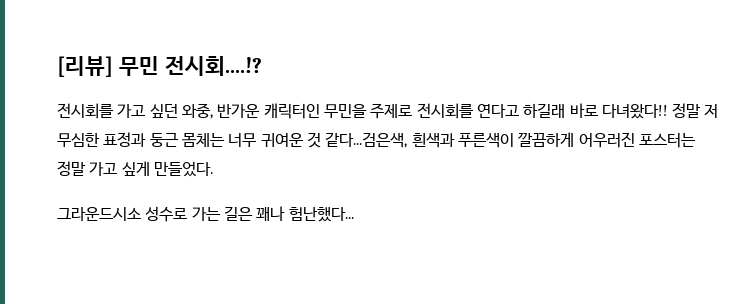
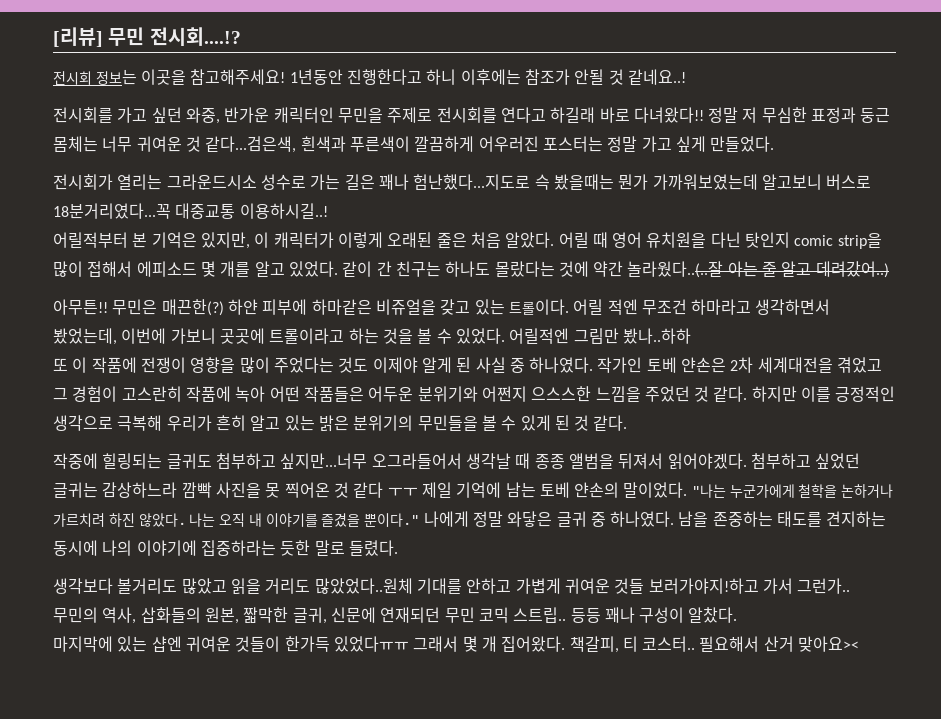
(262, 66) none -> [53,69,686,85] // 전시회 정보는 이곳을 참고해주세요! 1년동안 진행한다고 하니 이후에는 참조가 안될 것 같네요..!
(213, 169) none -> [53,174,163,190] 전시회가 열리는
[288,207,354,222] 험난했다... -> [413,174,872,190] [53,203,328,219] [53,232,882,249] [53,261,889,278] [53,299,831,316] [53,328,691,345] [53,357,883,373] [53,386,896,402] [53,415,628,432] [53,453,861,470] [53,482,894,498] [53,511,887,527] [53,540,398,556] [53,578,851,595] [53,607,738,624] [53,636,860,653] 험난했다...지도로 슥 봤을때는 뭔가 가까워보였는데 알고보니 버스로 18분거리였다...꼭 대중교통 이용하시길..! // 어릴적부터 본 기억은 있지만, 이 캐릭터가 이렇게 오래된 줄은 처음 알았다. 어릴 때 영어 유치원을 다닌 탓인지 comic strip을 많이 접해서 에피소드 몇 개를 알고 있었다. 같이 간 친구는 하나도 몰랐다는 것에 약간 놀라웠다..(..잘 아는 줄 알고 데려갔어..) // 아무튼!! 무민은 매끈한(?) 하얀 피부에 하마같은 비쥬얼을 갖고 있는 트롤이다. 어릴 적엔 무조건 하마라고 생각하면서 봤었는데, 이번에 가보니 곳곳에 트롤이라고 하는 것을 볼 수 있었다. 어릴적엔 그림만 봤나..하하 // 또 이 작품에 전쟁이 영향을 많이 주었다는 것도 이제야 알게 된 사실 중 하나였다. 작가인 토베 얀손은 2차 세계대전을 겪었고 그 경험이 고스란히 작품에 녹아 어떤 작품들은 어두운 분위기와 어쩐지 으스스한 느낌을 주었던 것 같다. 하지만 이를 긍정적인 생각으로 극복해 우리가 흔히 알고 있는 밝은 분위기의 무민들을 볼 수 있게 된 것 같다. // 작중에 힐링되는 글귀도 첨부하고 싶지만...너무 오그라들어서 생각날 때 종종 앨범을 뒤져서 읽어야겠다. 첨부하고 싶었던 글귀는 감상하느라 깜빡 사진을 못 찍어온 것 같다 ㅜㅜ 제일 기억에 남는 토베 얀손의 말이었다. "나는 누군가에게 철학을 논하거나 가르치려 하진 않았다. 나는 오직 내 이야기를 즐겼을 뿐이다." 나에게 정말 와닿은 글귀 중 하나였다. 남을 존중하는 태도를 견지하는 동시에 나의 이야기에 집중하라는 듯한 말로 들렸다. // 생각보다 볼거리도 많았고 읽을 거리도 많았었다..원체 기대를 안하고 가볍게 귀여운 것들 보러가야지!하고 가서 그런가.. 무민의 역사, 삽화들의 원본, 짧막한 글귀, 신문에 연재되던 무민 코믹 스트립.. 등등 꽤나 구성이 알찼다. // 마지막에 있는 샵엔 귀여운 것들이 한가득 있었다ㅠㅠ 그래서 몇 개 집어왔다. 책갈피, 티 코스터.. 필요해서 산거 맞아요><

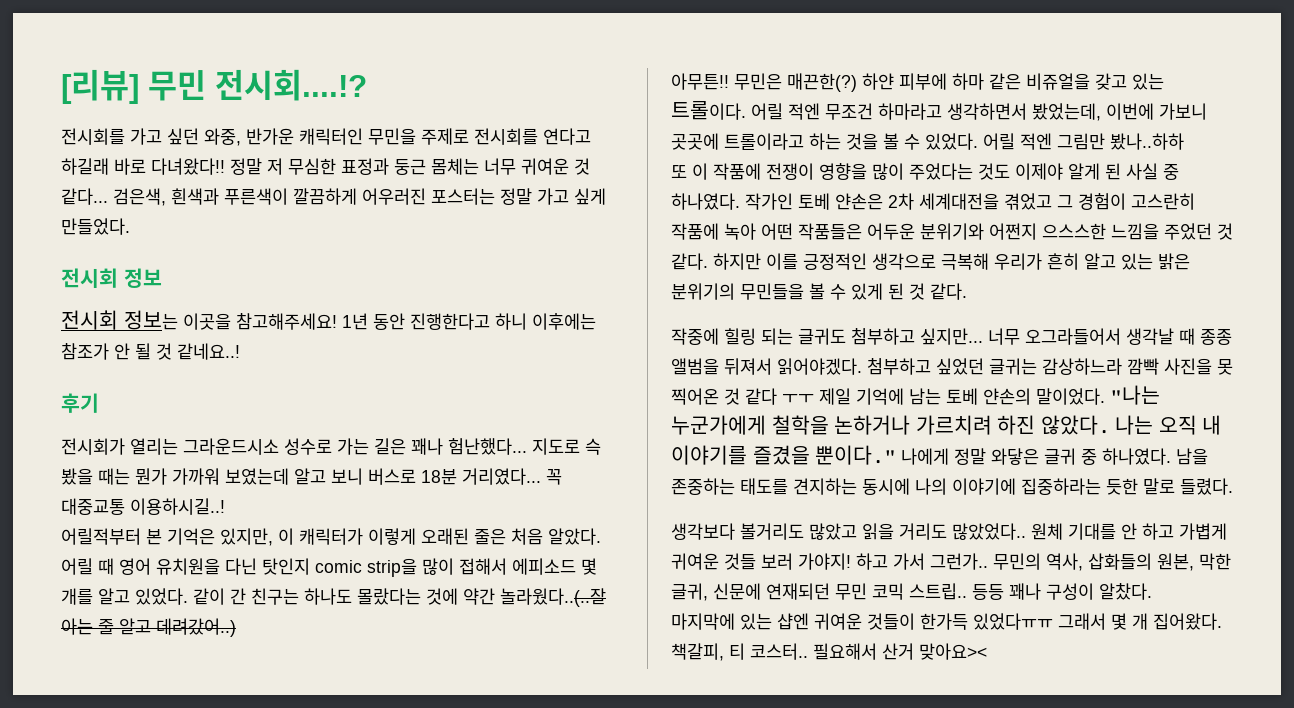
[53,69,686,85] // 전시회 정보는 이곳을 참고해주세요! 1년동안 진행한다고 하니 이후에는 참조가 안될 것 같네요..! -> (367, 85) none
[205,136,297,153] 같다...검은색, -> [61,188,166,206] 같다... 검은색,
(775, 144) none -> [61,268,162,288] [61,310,596,330] [61,343,240,360] [61,393,99,413] // 전시회 정보 // 전시회 정보는 이곳을 참고해주세요! 1년 동안 진행한다고 하니 이후에는 참조가 안 될 것 같네요..! // 후기
[413,174,872,190] [53,203,171,219] 험난했다...지도로 슥 봤을때는 뭔가 가까워보였는데 알고보니 버스로 18분거리였다...꼭 -> [448,438,601,455] [61,468,562,485] 험난했다... 지도로 슥 봤을 때는 뭔가 가까워 보였는데 알고 보니 버스로 18분 거리였다... 꼭
[311,299,372,315] 하마같은 -> [952,73,1021,90] 하마 같은
[509,328,570,344] 어릴적엔 -> [983,133,1052,150] 어릴 적엔
[102,453,368,469] 힐링되는 글귀도 첨부하고 싶지만...너무 -> [724,328,1020,345] 힐링 되는 글귀도 첨부하고 싶지만... 너무
[314,578,759,594] 많았었다..원체 기대를 안하고 가볍게 귀여운 것들 보러가야지!하고 -> [952,523,1227,540] [671,553,888,570] 많았었다.. 원체 기대를 안 하고 가볍게 귀여운 것들 보러 가야지! 하고
[243,607,289,623] 짧막한 -> [1199,553,1231,570] 막한

